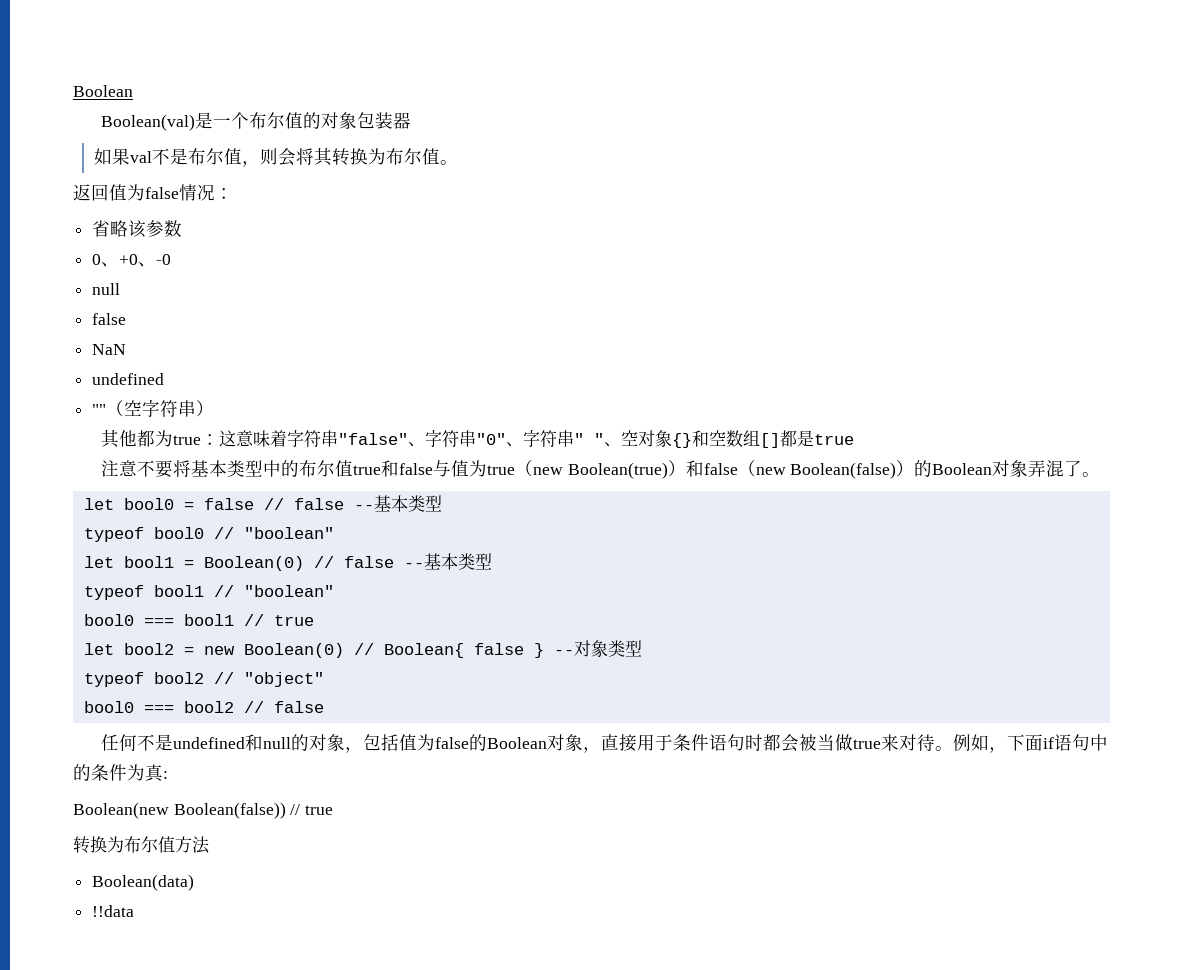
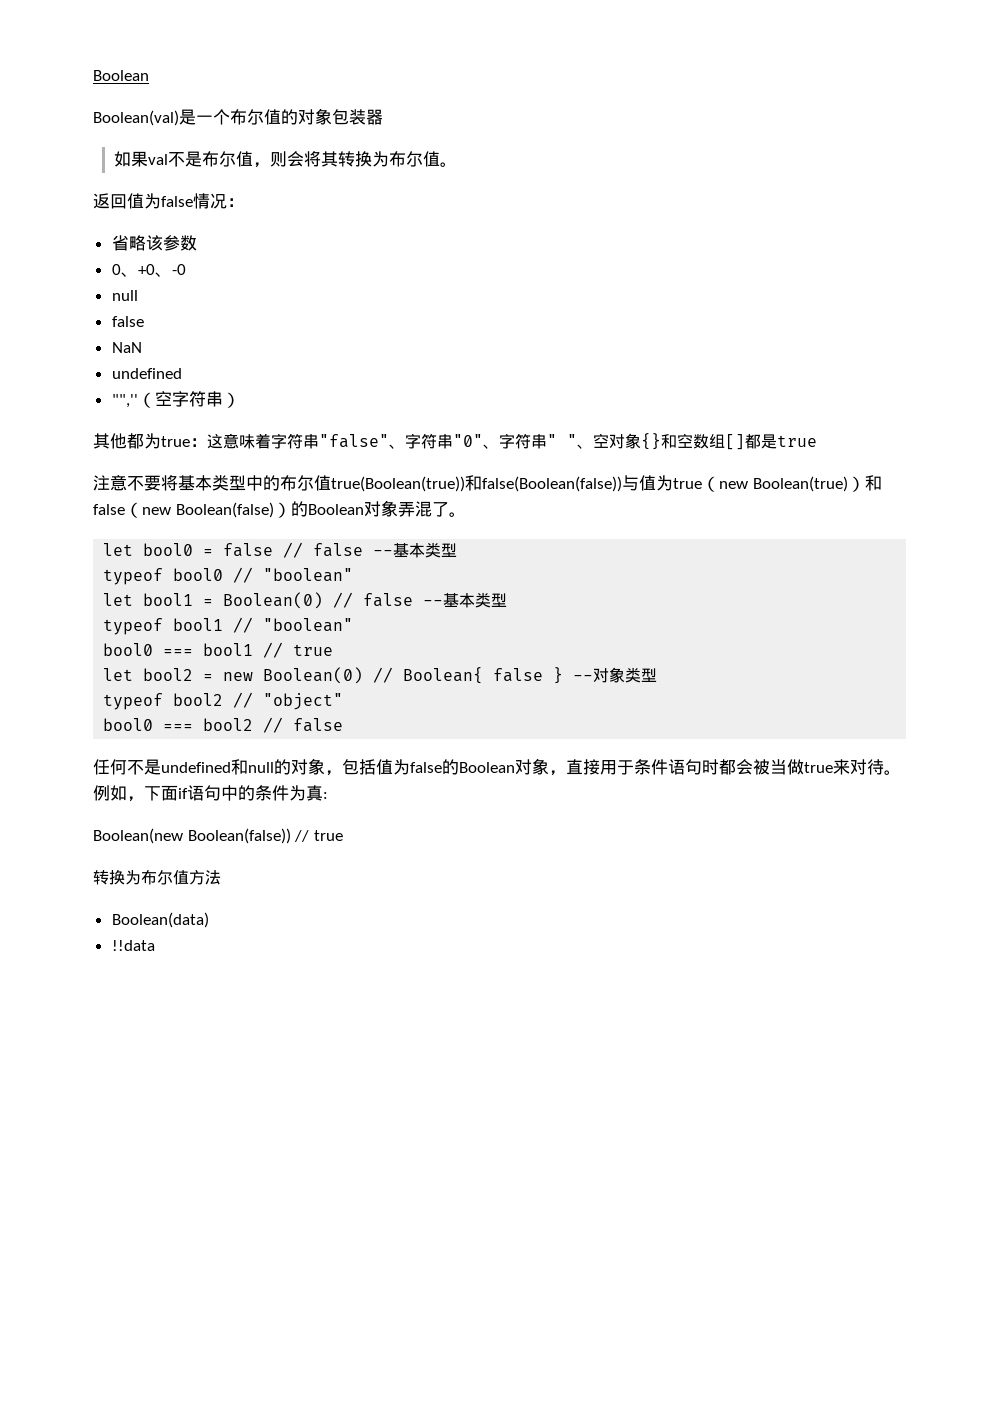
[92,404,107,415] "" -> [111,394,138,408] "",''
[352,460,433,477] true和false -> [331,475,622,492] true(Boolean(true))和false(Boolean(false))

